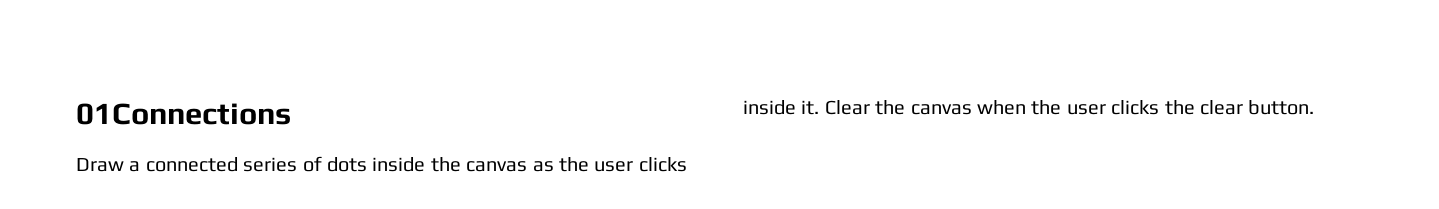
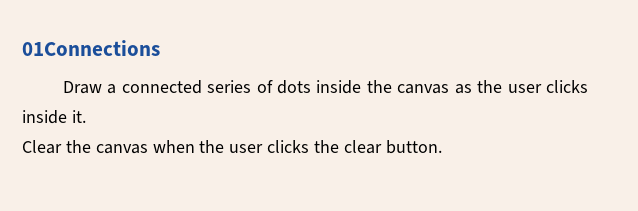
(820, 107) none -> (86, 116) //

